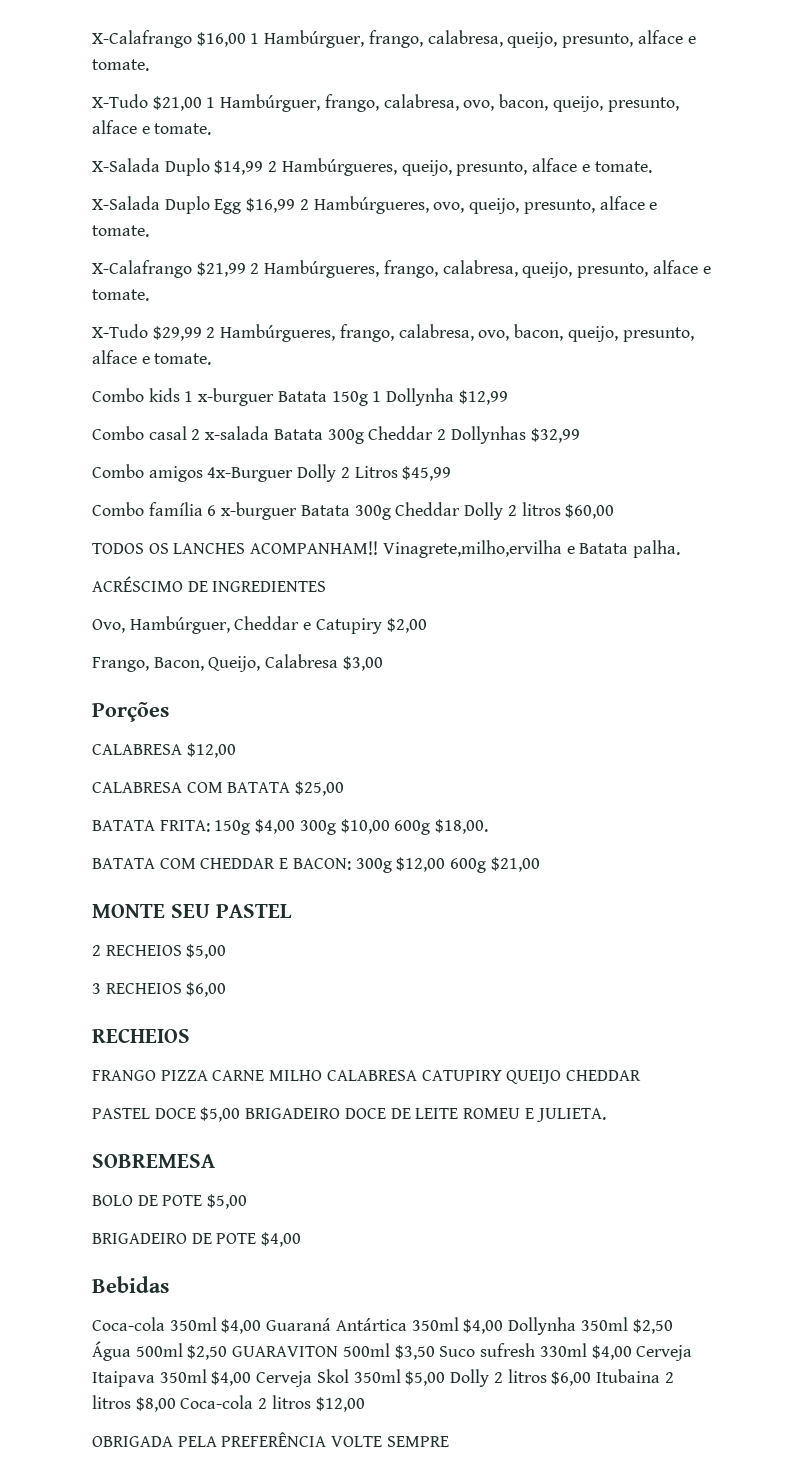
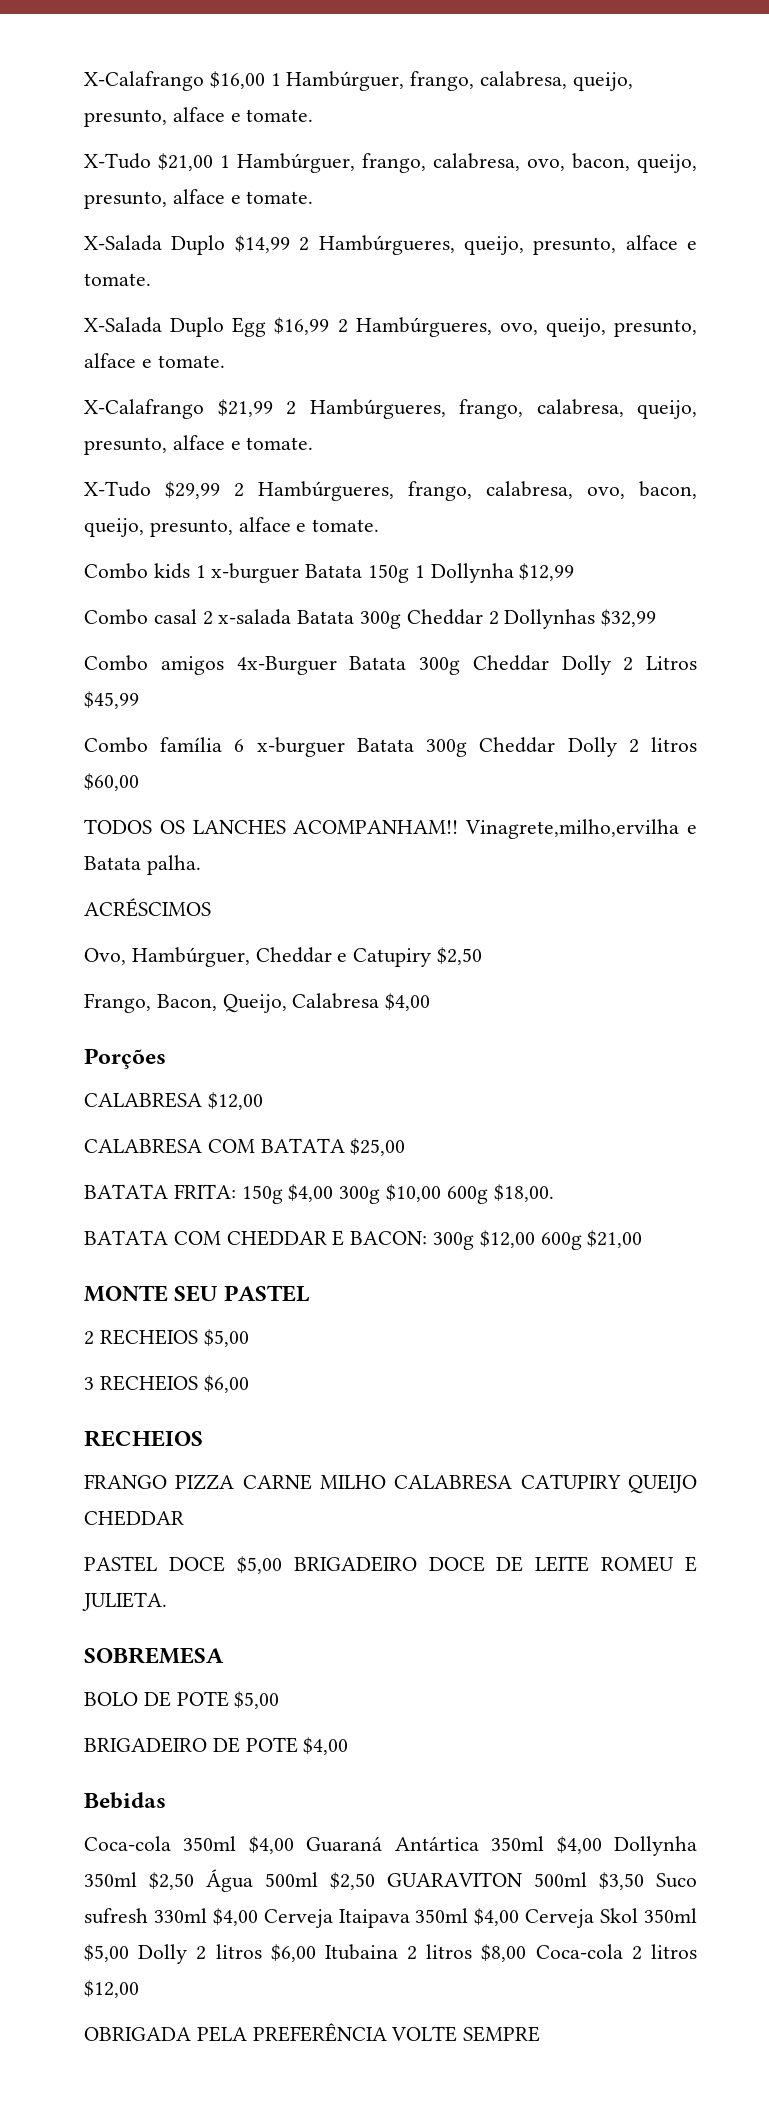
(294, 474) none -> [349,655,549,675] Batata 300g Cheddar
[92,576,327,592] ACRÉSCIMO DE INGREDIENTES -> [84,898,211,917] ACRÉSCIMOS
[386,618,427,633] $2,00 -> [437,947,483,965] $2,50
[342,656,383,671] $3,00 -> [385,993,431,1011] $4,00

